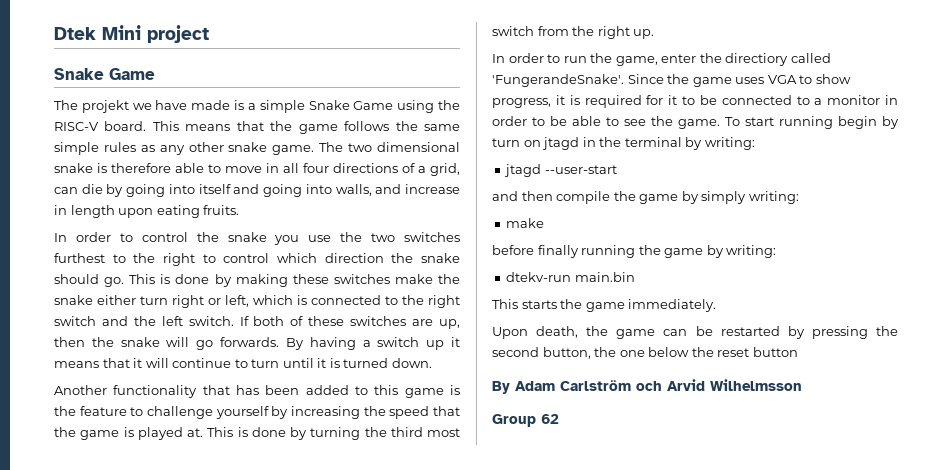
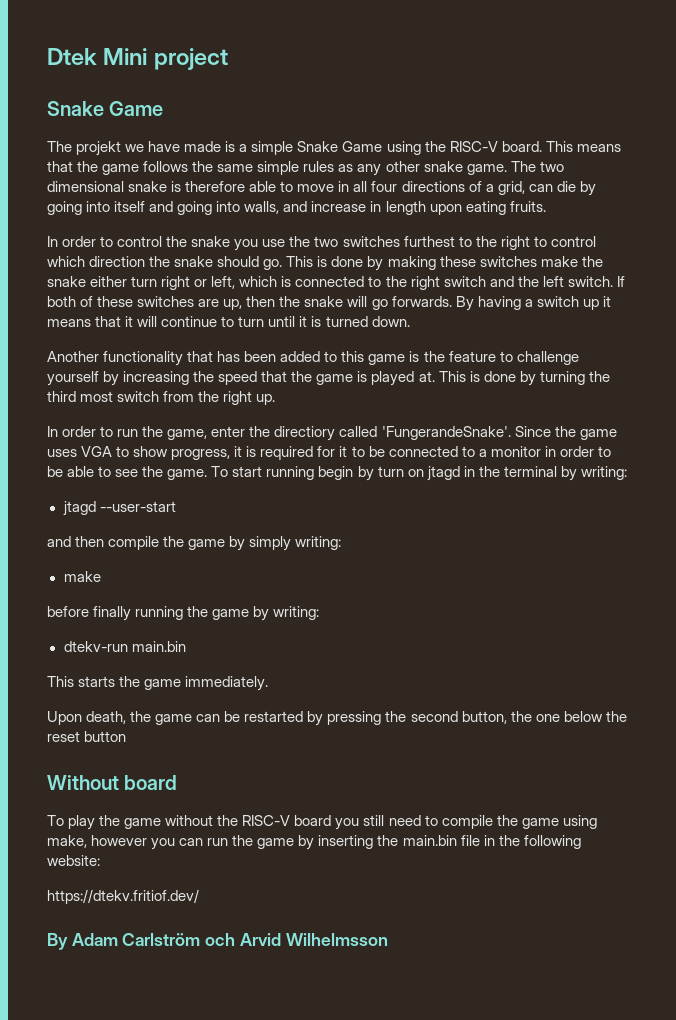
(798, 352) none -> [47,775,178,790] [47,815,597,830] [47,835,581,850] [47,855,100,866] [47,889,199,904] // Without board // To play the game without the RISC-V board you still need to compile the game using make, however you can run the game by inserting the main.bin file in the following website: // https://dtekv.fritiof.dev/
[492,414,559,427] // Group 62 -> (388, 939) none

